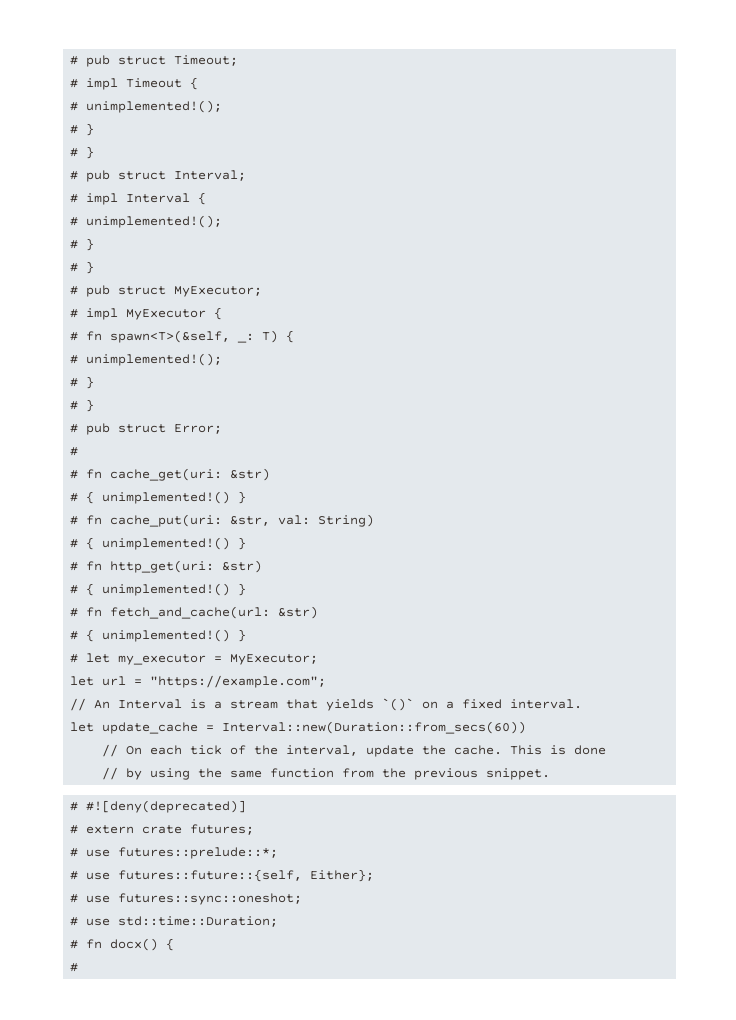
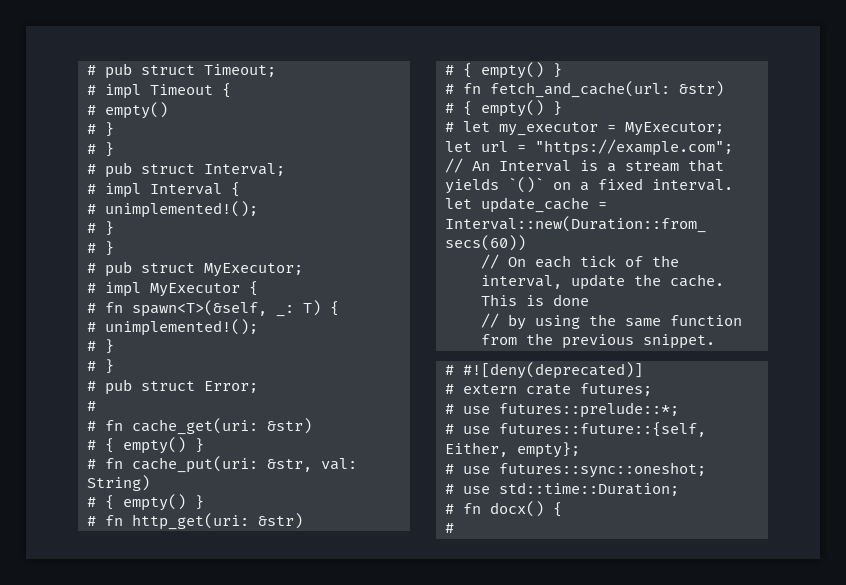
[85,100,222,113] unimplemented!(); -> [104,102,168,119] empty()
[101,491,230,504] unimplemented!() -> [122,437,186,454] empty()
[101,537,230,550] unimplemented!() -> [122,494,186,511] empty()
[101,583,230,596] unimplemented!() -> [480,62,544,79] empty()
[101,629,230,642] unimplemented!() -> [480,100,544,117] empty()
[309,869,374,882] Either}; -> [444,442,580,458] Either, empty};

